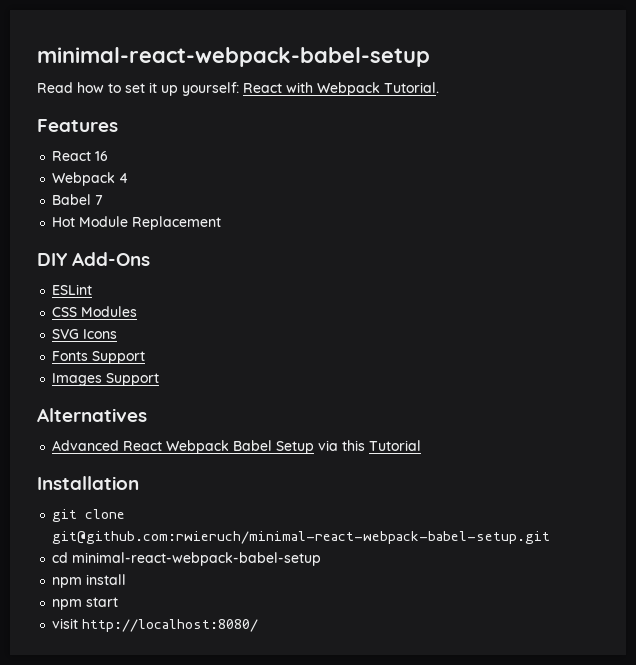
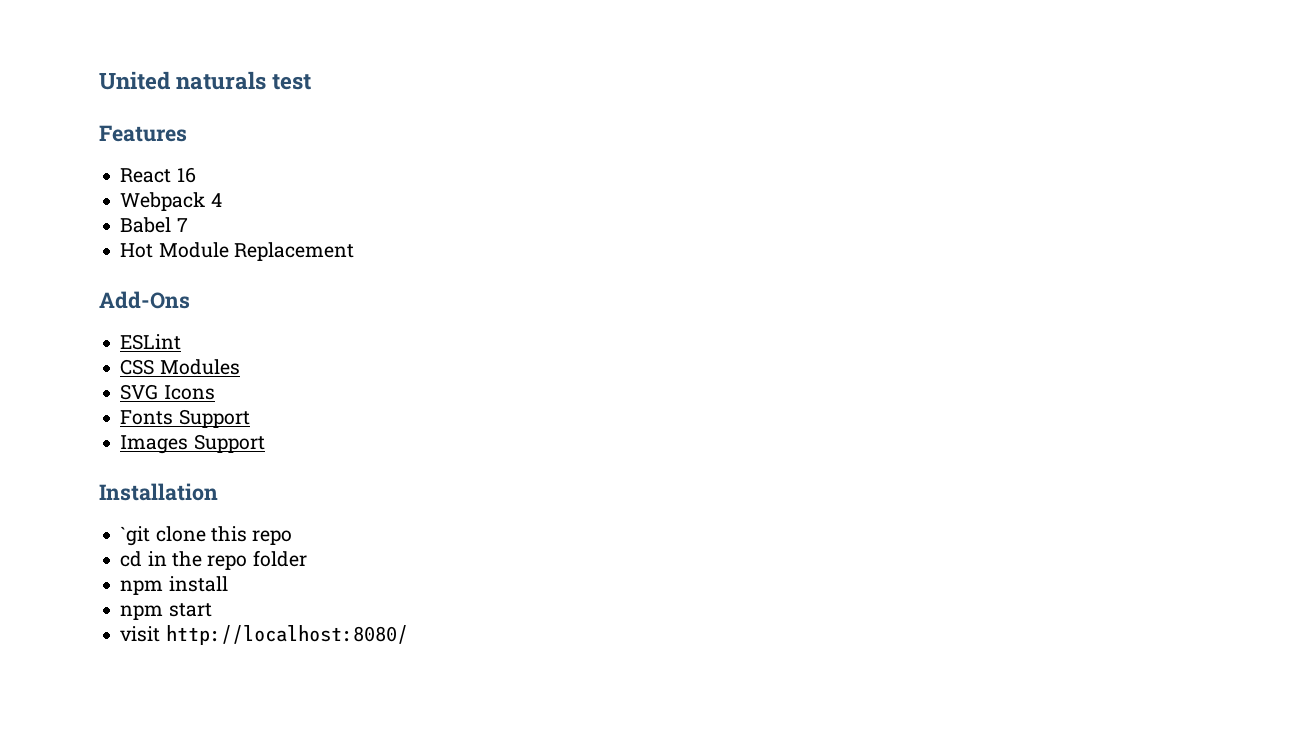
[37,47,430,67] [37,82,439,96] minimal-react-webpack-babel-setup // Read how to set it up yourself: React with Webpack Tutorial. -> [99,71,312,90] United naturals test
[37,253,68,266] DIY -> (354, 251) none
[37,408,147,422] [52,440,422,454] [37,476,139,490] [52,509,126,522] [52,531,551,544] [52,552,322,566] Alternatives // Advanced React Webpack Babel Setup via this Tutorial // Installation // git clone git@github.com:rwieruch/minimal-react-webpack-babel-setup.git // cd minimal-react-webpack-babel-setup -> [99,483,218,501] [120,526,293,546] [120,550,307,570] Installation // `git clone this repo // cd in the repo folder

